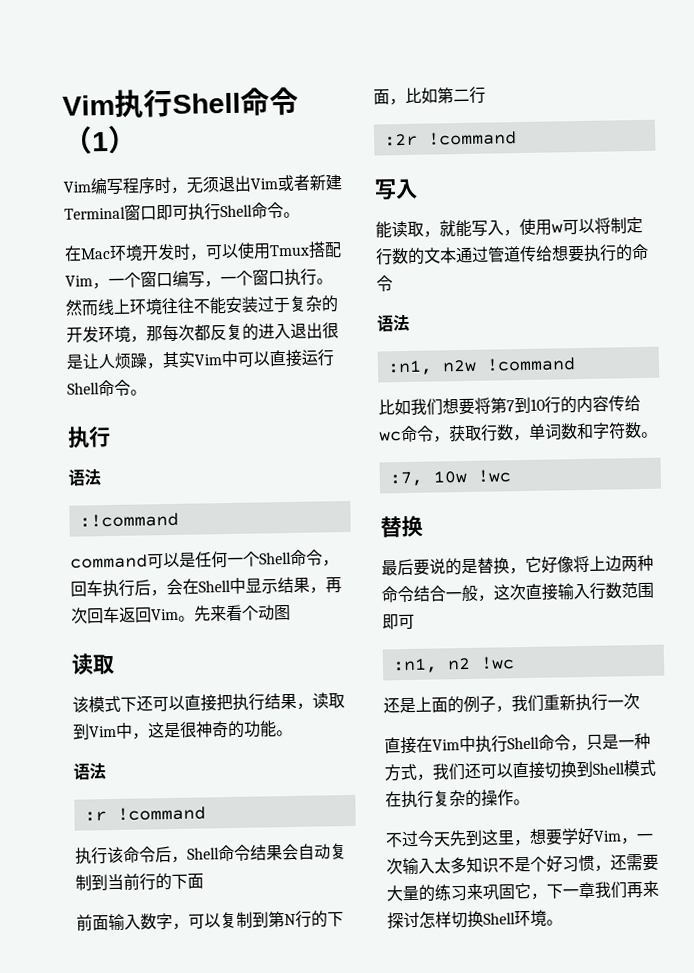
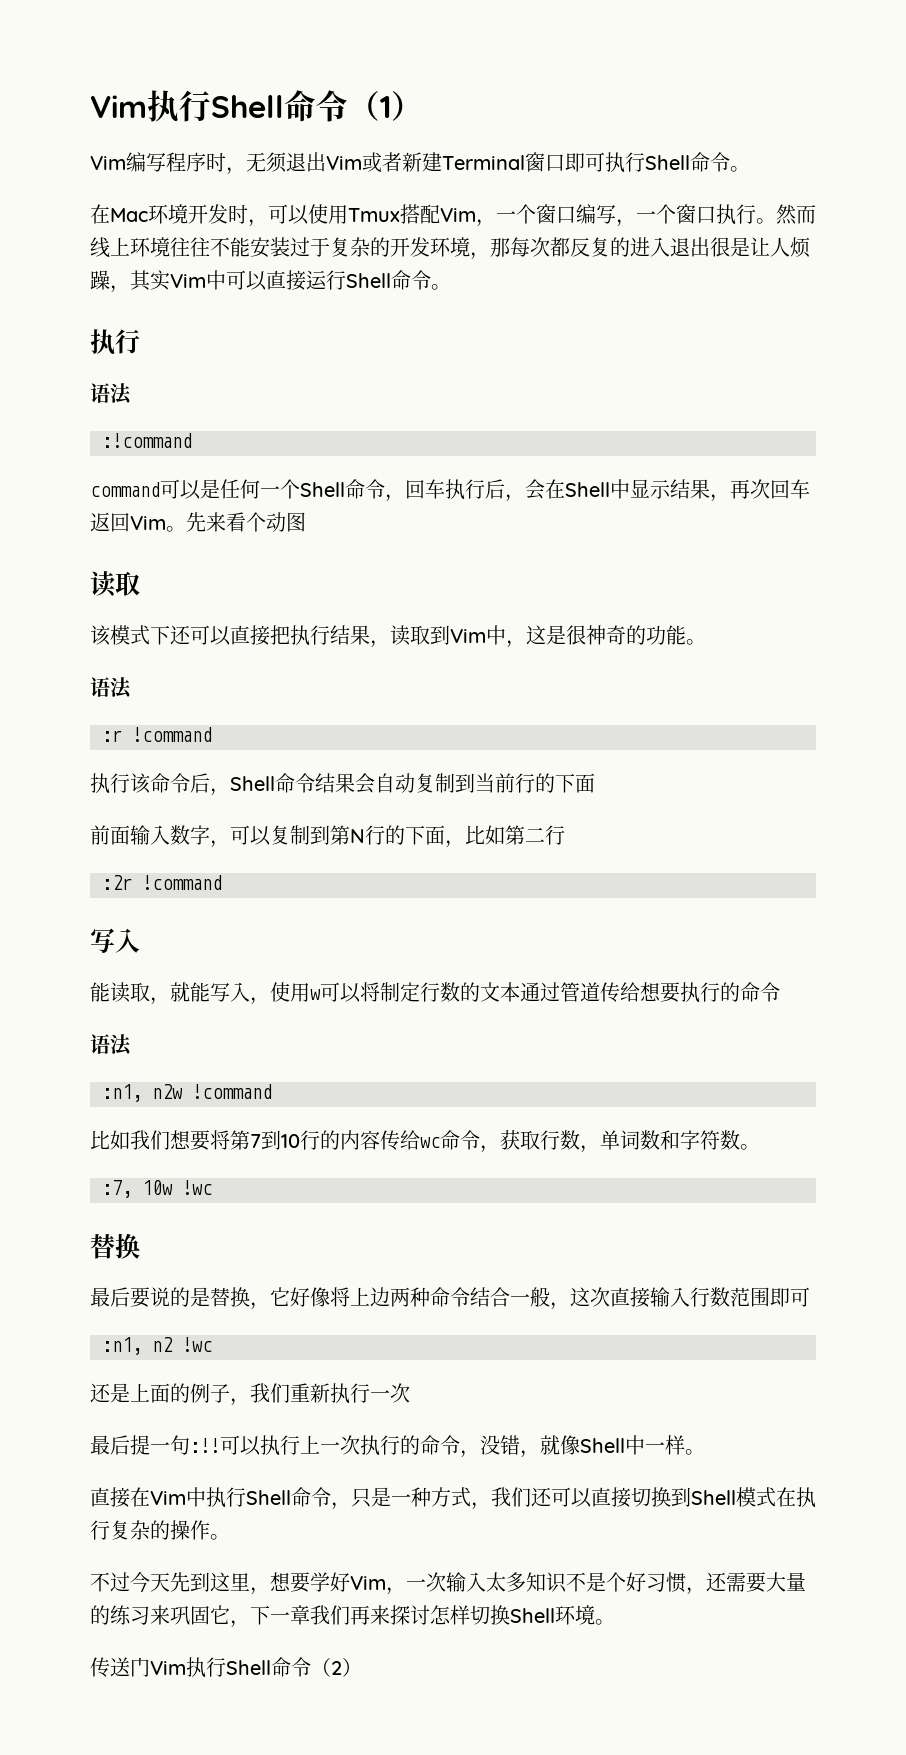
(640, 701) none -> [90,1435,705,1458] // 最后提一句:!!可以执行上一次执行的命令，没错，就像Shell中一样。
(563, 922) none -> [90,1657,362,1678] // 传送门Vim执行Shell命令（2）

